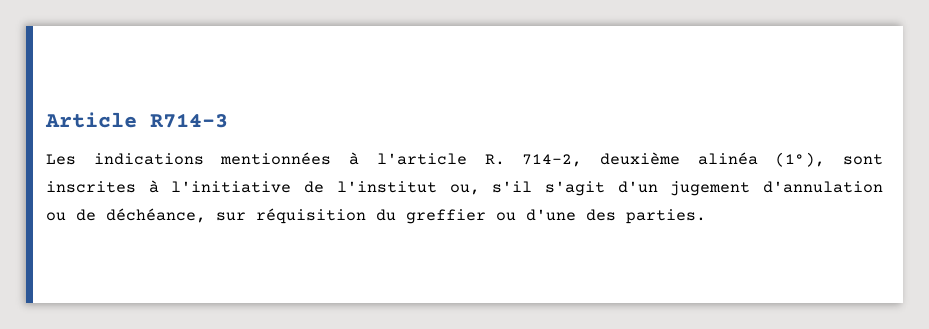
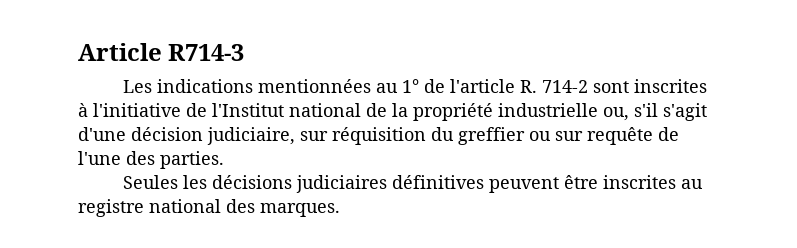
[349,152,826,167] à l'article R. 714-2, deuxième alinéa (1°), -> [376,79,589,93] au 1° de l'article R. 714-2
[336,181,884,196] [46,208,206,223] l'institut ou, s'il s'agit d'un jugement d'annulation ou de déchéance, -> [212,103,707,121] [78,127,295,145] l'Institut national de la propriété industrielle ou, s'il s'agit d'une décision judiciaire,
[526,209,706,224] d'une des parties. -> [555,127,679,145] [78,151,224,169] [123,175,704,193] [78,199,340,217] sur requête de l'une des parties. // Seules les décisions judiciaires définitives peuvent être inscrites au registre national des marques.

